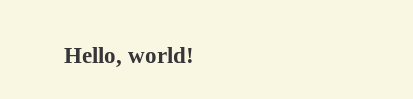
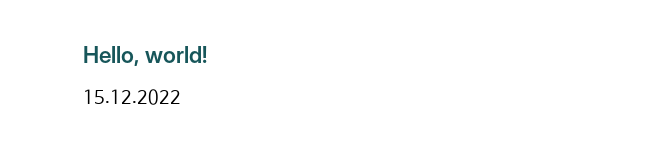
(195, 55) none -> [83,89,181,105] // 15.12.2022

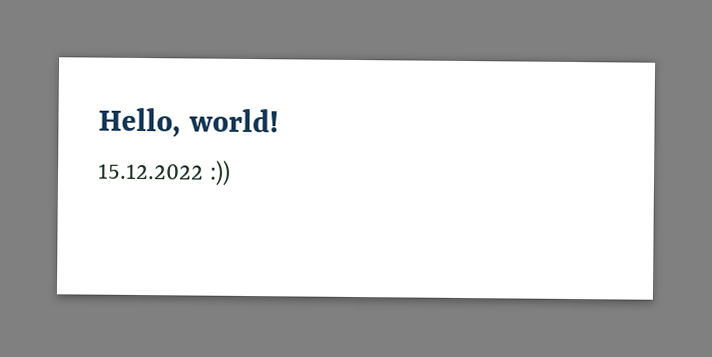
(181, 97) none -> [209,159,232,186] :))

